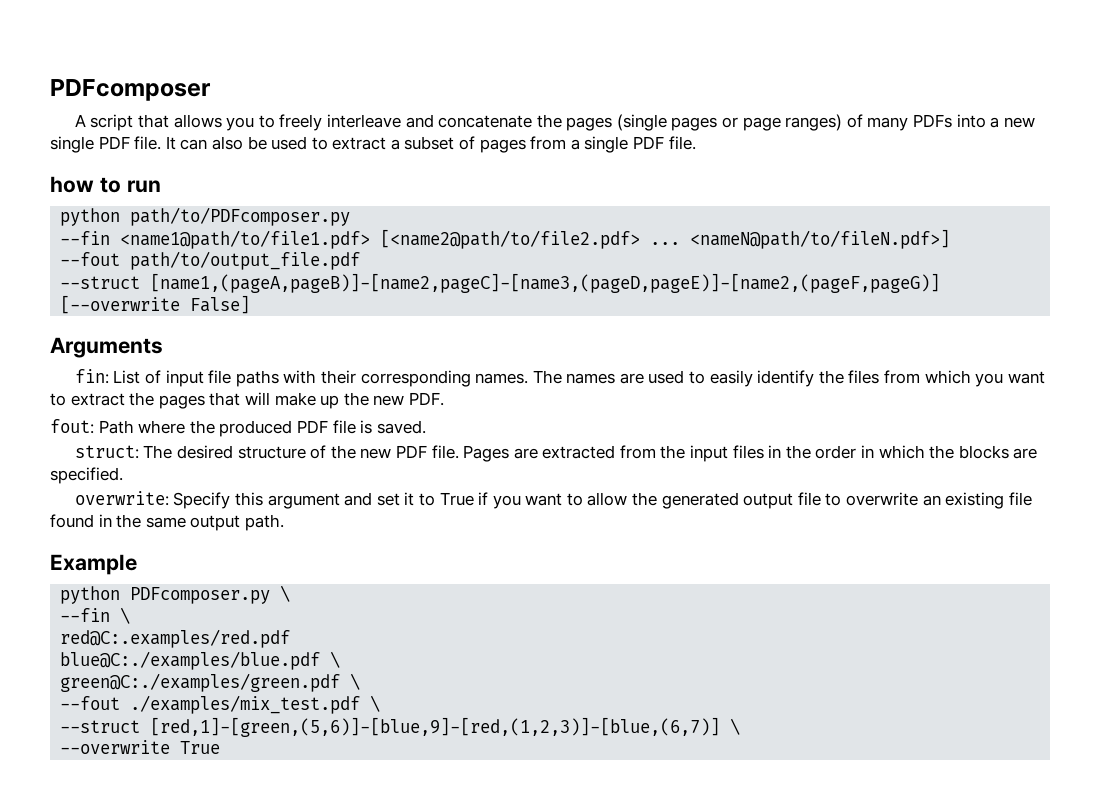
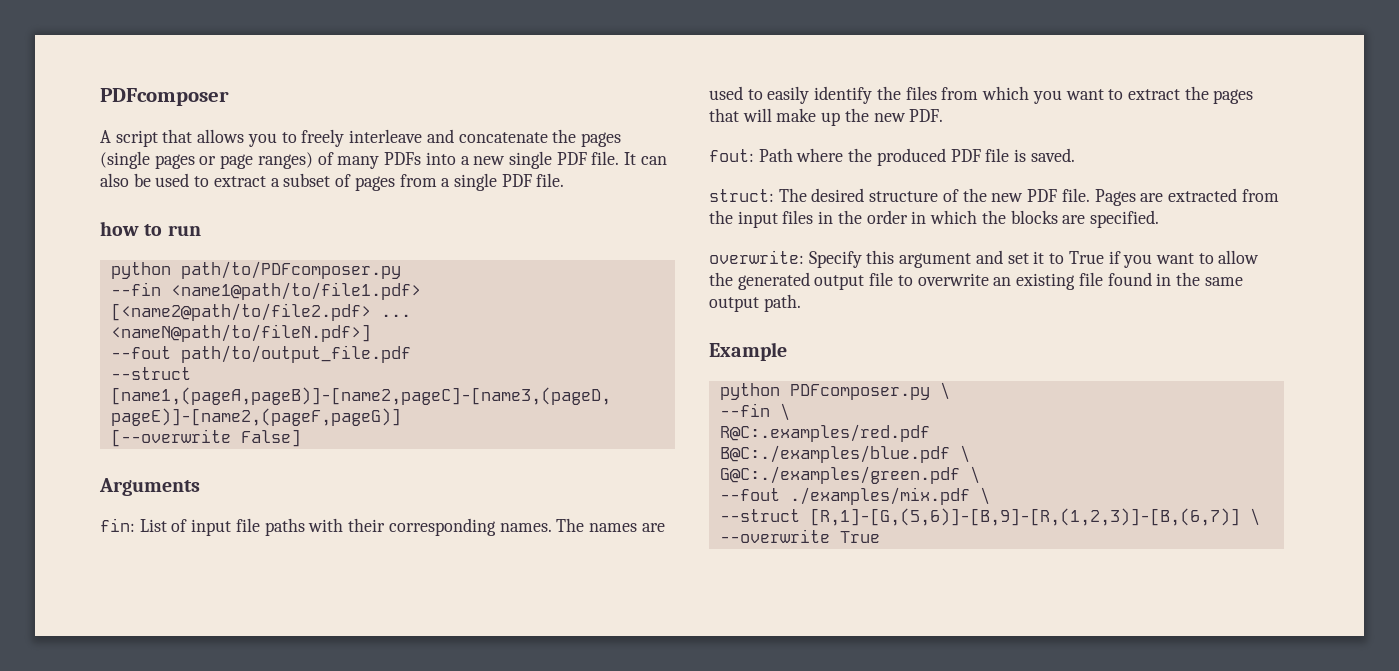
[60,629,291,648] [60,651,341,670] [60,673,341,692] red@C:.examples/red.pdf // blue@C:./examples/blue.pdf \ // green@C:./examples/green.pdf -> [719,424,930,442] [719,445,970,463] [719,466,960,484] R@C:.examples/red.pdf // B@C:./examples/blue.pdf \ // G@C:./examples/green.pdf
[130,695,361,714] ./examples/mix_test.pdf -> [789,487,970,505] ./examples/mix.pdf
[150,717,721,737] [red,1]-[green,(5,6)]-[blue,9]-[red,(1,2,3)]-[blue,(6,7)] -> [809,508,1240,526] [R,1]-[G,(5,6)]-[B,9]-[R,(1,2,3)]-[B,(6,7)]

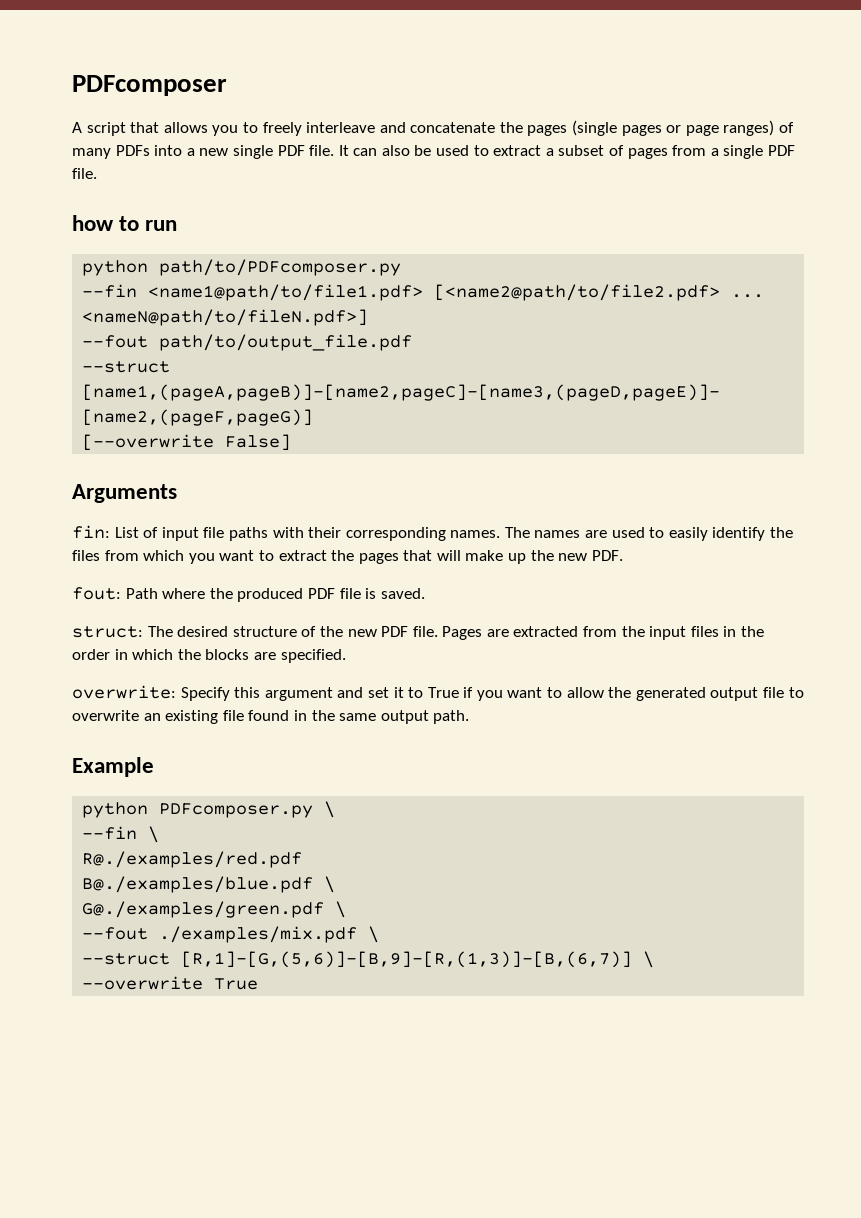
[719,424,930,442] [719,445,970,463] [719,466,960,484] R@C:.examples/red.pdf // B@C:./examples/blue.pdf \ // G@C:./examples/green.pdf -> [82,851,303,868] [82,876,336,893] [82,901,325,918] R@./examples/red.pdf // B@./examples/blue.pdf \ // G@./examples/green.pdf
[809,508,1240,526] [R,1]-[G,(5,6)]-[B,9]-[R,(1,2,3)]-[B,(6,7)] -> [181,951,633,968] [R,1]-[G,(5,6)]-[B,9]-[R,(1,3)]-[B,(6,7)]

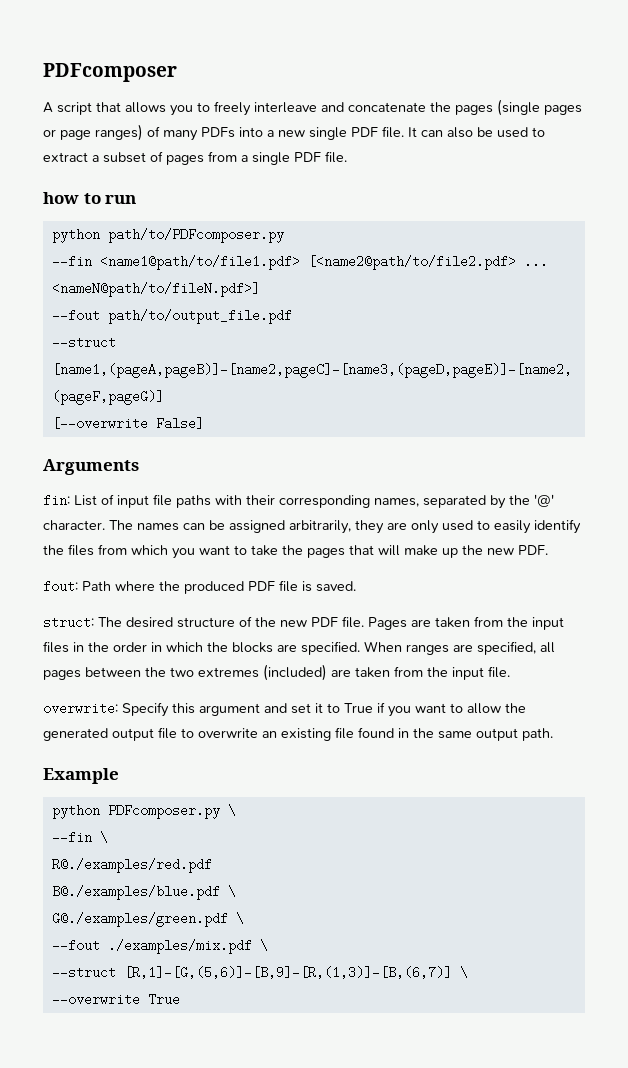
[450,527,608,538] names. The names are -> [374,494,554,509] [43,520,439,534] names, separated by the '@' character. The names can be assigned arbitrarily, they are only
[278,550,327,561] extract -> [251,545,278,556] take
[513,626,579,637] extracted -> [435,617,470,628] taken
(346, 656) none -> [364,641,555,655] [43,664,510,681] When ranges are specified, all pages between the two extremes (included) are taken from the input file.

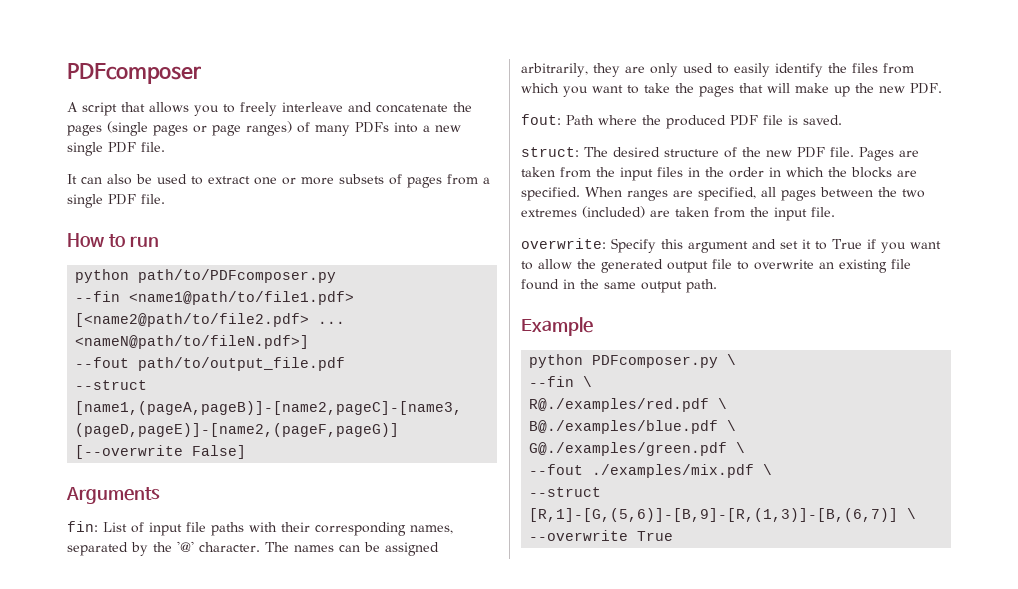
(404, 132) none -> (165, 147) //
[92,152,146,163] a subset -> [254,174,384,185] one or more subsets
[43,192,79,204] how -> [67,233,104,247] How
(212, 865) none -> [718,398,728,409] \

